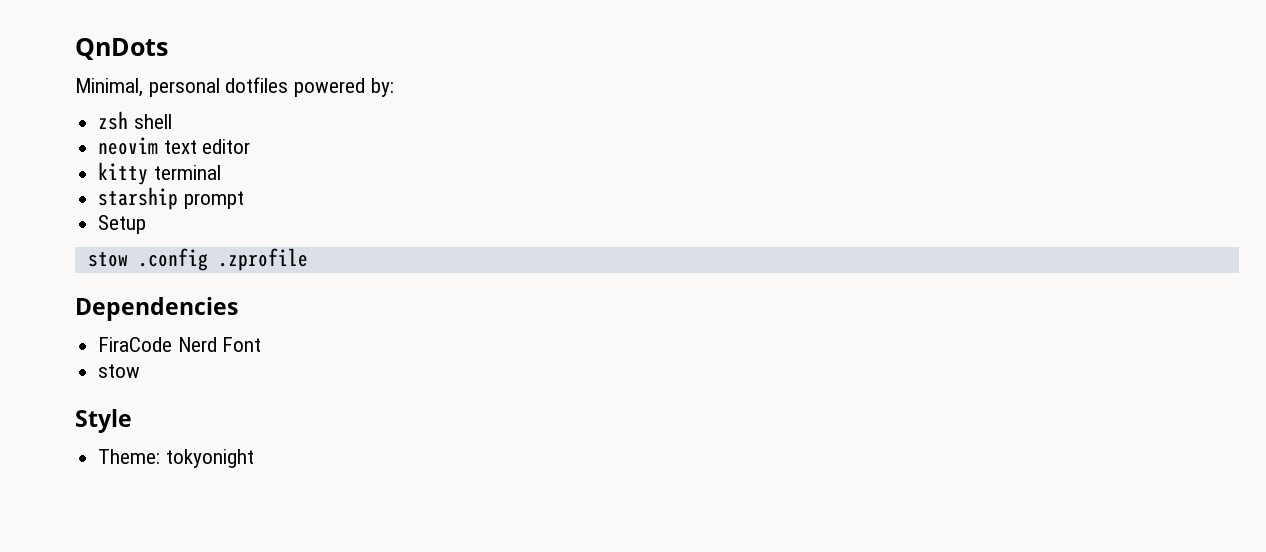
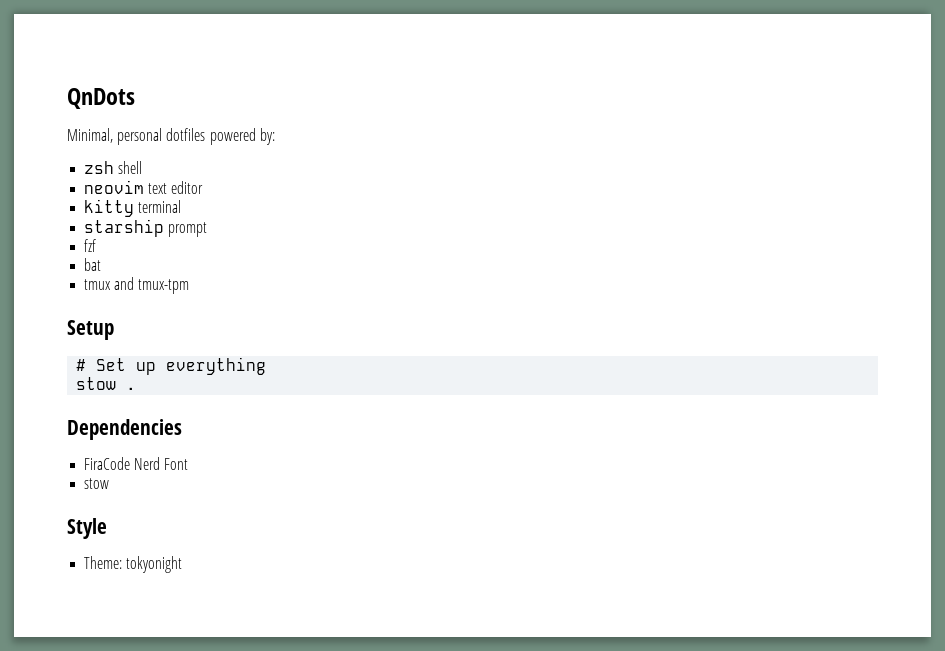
[98,215,147,234] [87,248,308,271] Setup // stow .config .zprofile -> [84,239,97,252] [84,258,102,271] [84,277,190,294] [67,320,114,340] [76,357,267,375] [76,377,137,390] fzf // bat // tmux and tmux-tpm // Setup // # Set up everything // stow .

